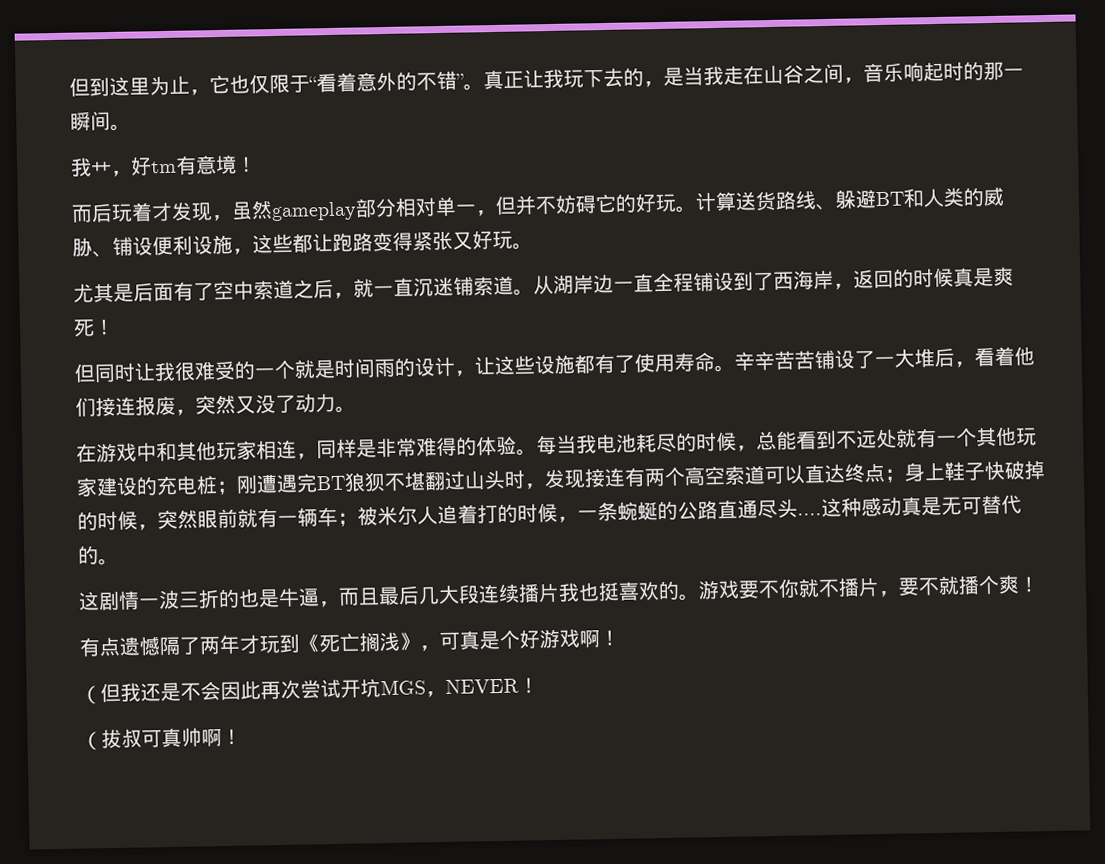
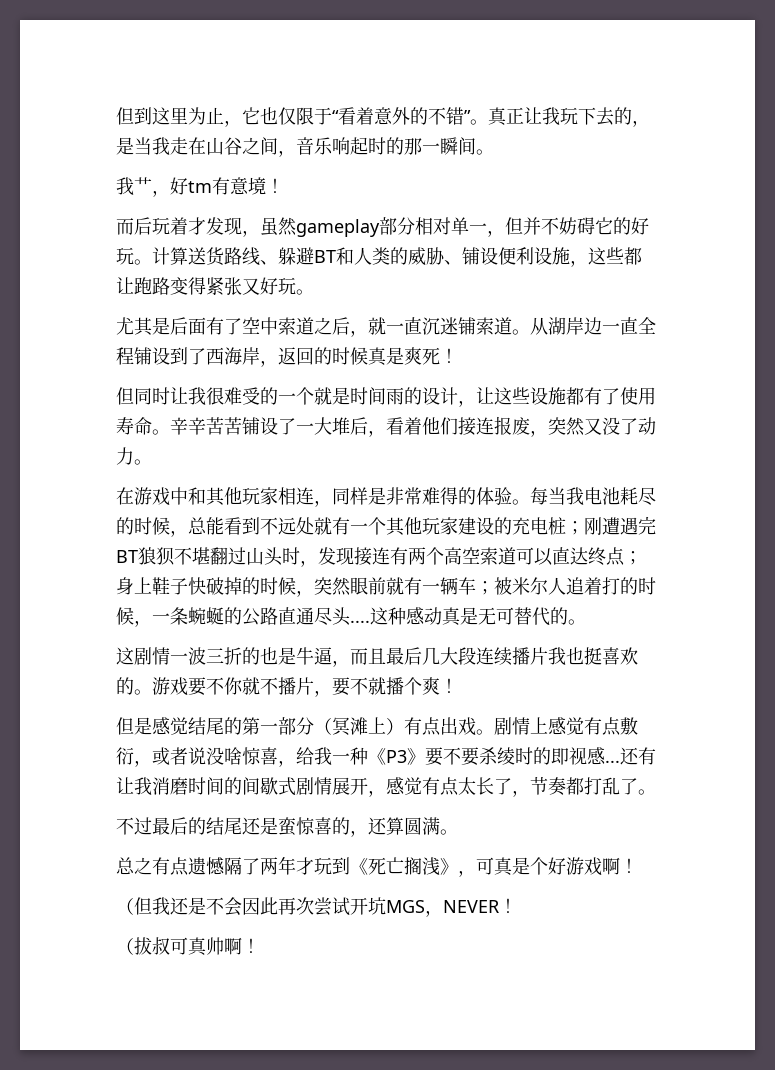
(1039, 584) none -> [116,717,638,736] [116,747,656,767] [116,777,656,797] [116,817,458,837] [116,857,152,875] 但是感觉结尾的第一部分（冥滩上）有点出戏。剧情上感觉有点敷衍，或者说没啥惊喜，给我一种《P3》要不要杀绫时的即视感...还有让我消磨时间的间歇式剧情展开，感觉有点太长了，节奏都打乱了。 // 不过最后的结尾还是蛮惊喜的，还算圆满。 // 总之

